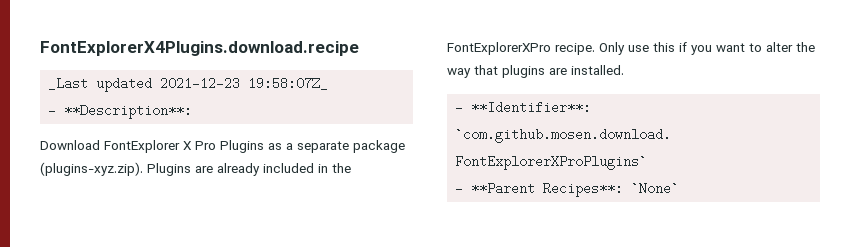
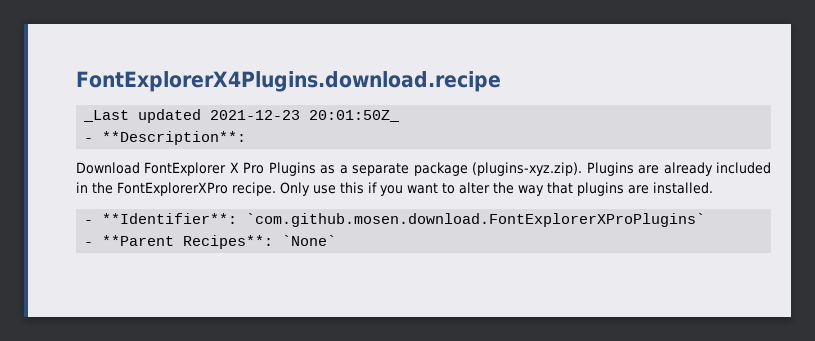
[248,77,329,90] 19:58:07Z_ -> [309,110,401,122] 20:01:50Z_

